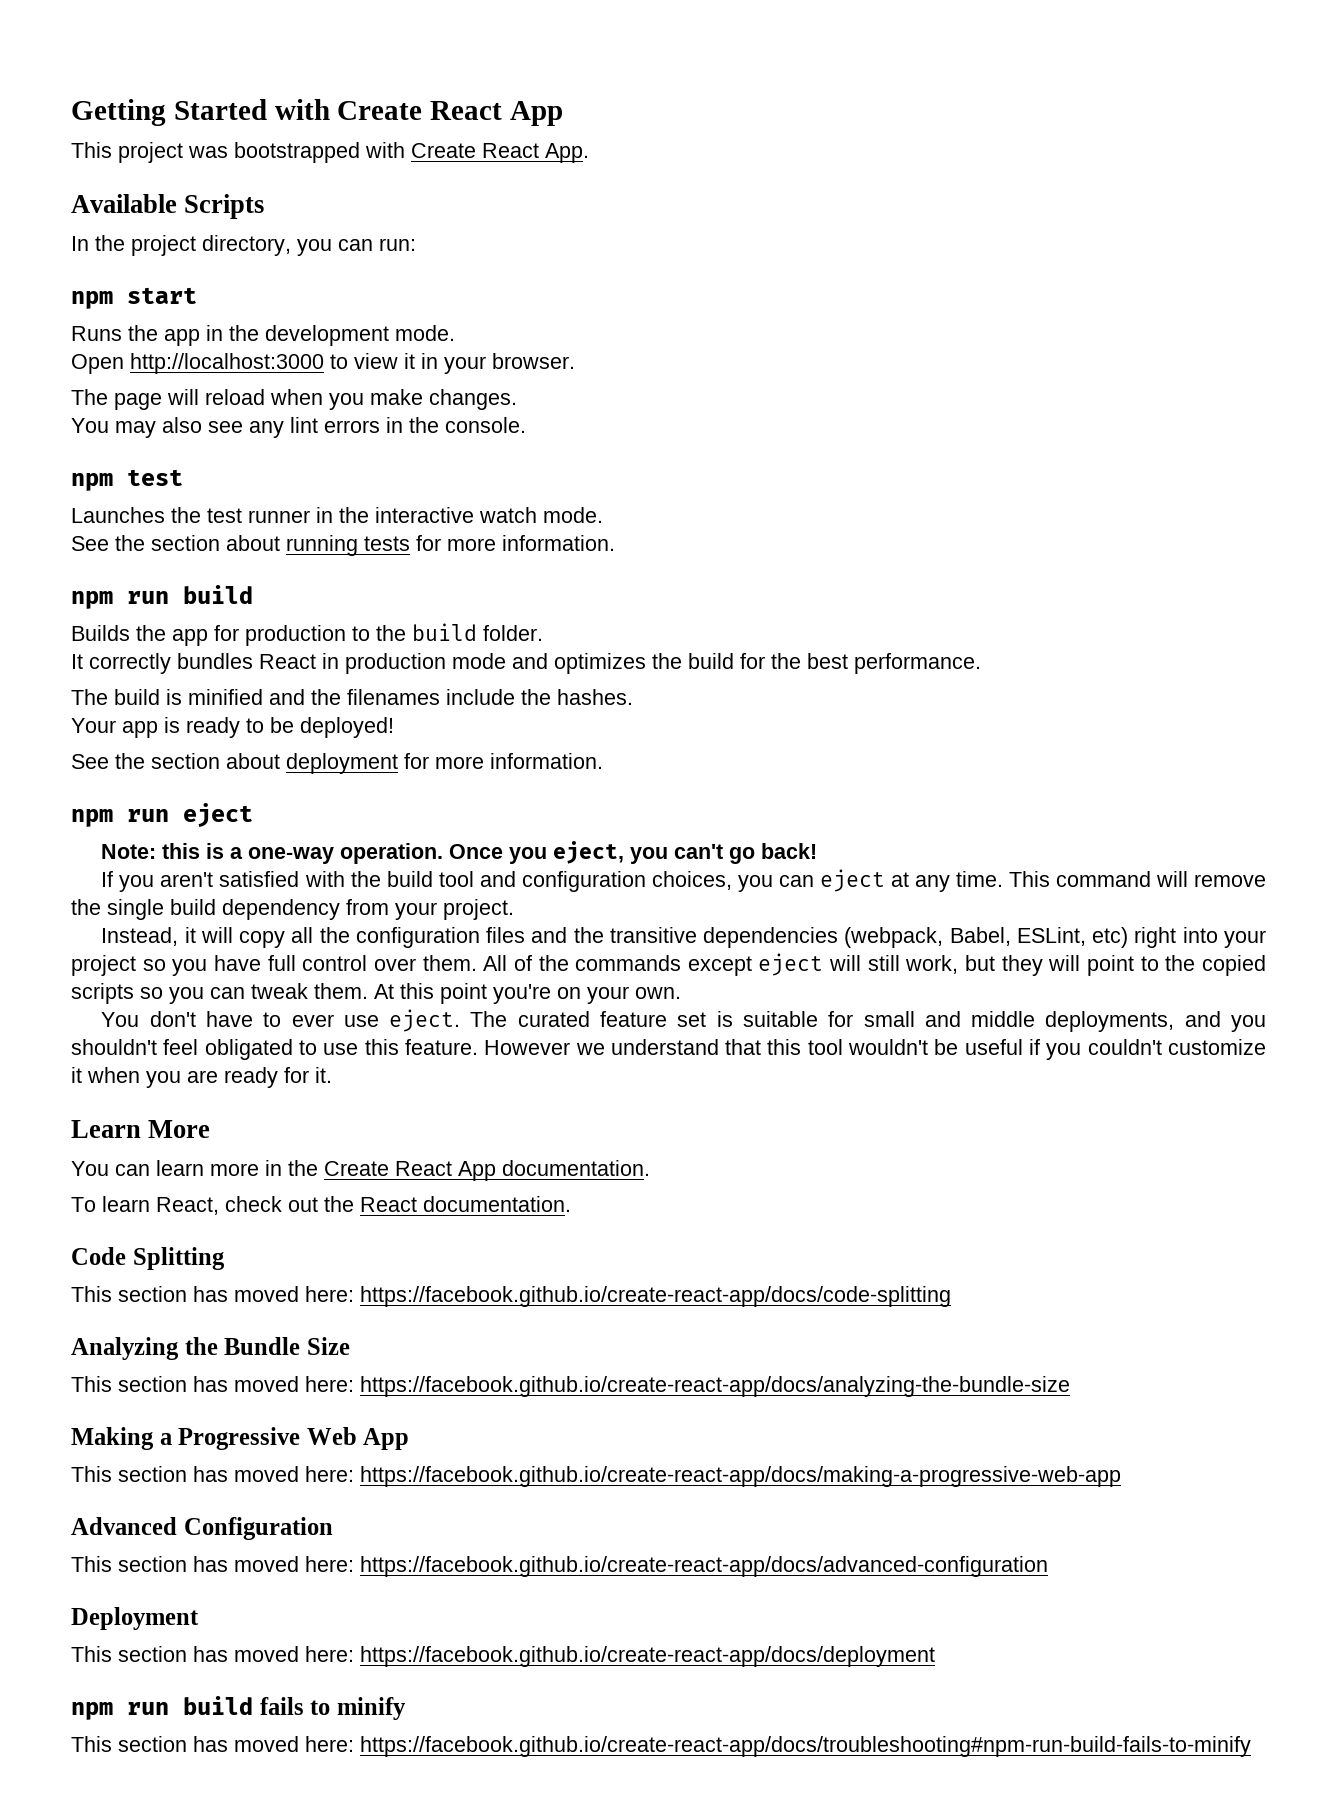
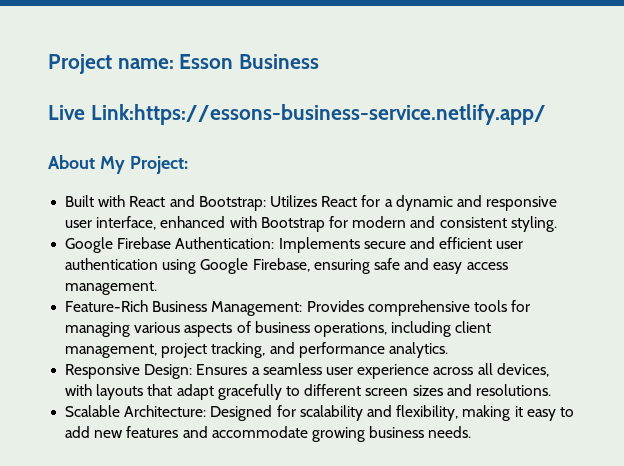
[71,99,564,126] [71,142,589,163] [71,194,265,219] [71,235,416,256] [71,287,197,309] [71,325,455,346] [71,353,575,374] [71,389,517,410] [71,417,526,438] [71,469,183,491] [71,507,603,523] [71,535,615,556] [71,585,253,609] [71,623,543,646] [71,653,981,674] [71,689,633,705] [71,717,394,738] [71,753,603,774] [71,803,253,827] [101,841,818,864] [101,869,1266,892] [71,899,514,920] [101,927,1266,948] [71,953,1267,976] [71,983,681,1004] [101,1009,1267,1032] [71,1039,1266,1060] [71,1067,332,1088] [71,1120,211,1138] [71,1160,650,1181] [71,1196,571,1215] [71,1247,225,1270] [71,1286,951,1307] [71,1337,350,1360] [71,1376,1070,1397] [71,1427,410,1450] [71,1466,1121,1487] [71,1517,333,1540] [71,1556,1048,1577] [71,1607,199,1630] [71,1646,935,1667] [71,1696,406,1720] [71,1736,1251,1757] Getting Started with Create React App // This project was bootstrapped with Create React App. // Available Scripts // In the project directory, you can run: // npm start // Runs the app in the development mode. // Open http://localhost:3000 to view it in your browser. // The page will reload when you make changes. // You may also see any lint errors in the console. // npm test // Launches the test runner in the interactive watch mode. // See the section about running tests for more information. // npm run build // Builds the app for production to the build folder. // It correctly bundles React in production mode and optimizes the build for the best performance. // The build is minified and the filenames include the hashes. // Your app is ready to be deployed! // See the section about deployment for more information. // npm run eject // Note: this is a one-way operation. Once you eject, you can't go back! // If you aren't satisfied with the build tool and configuration choices, you can eject at any time. This command will remove the single build dependency from your project. // Instead, it will copy all the configuration files and the transitive dependencies (webpack, Babel, ESLint, etc) right into your project so you have full control over them. All of the commands except eject will still work, but they will point to the copied scripts so you can tweak them. At this point you're on your own. // You don't have to ever use eject. The curated feature set is suitable for small and middle deployments, and you shouldn't feel obligated to use this feature. However we understand that this tool wouldn't be useful if you couldn't customize it when you are ready for it. // Learn More // You can learn more in the Create React App documentation. // To learn React, check out the React documentation. // Code Splitting // This section has moved here: https://facebook.github.io/create-react-app/docs/code-splitting // Analyzing the Bundle Size // This section has moved here: https://facebook.github.io/create-react-app/docs/analyzing-the-bundle-size // Making a Progressive Web App // This section has moved here: https://facebook.github.io/create-react-app/docs/making-a-progressive-web-app // Advanced Configuration // This section has moved here: https://facebook.github.io/create-react-app/docs/advanced-configuration // Deployment // This section has moved here: https://facebook.github.io/create-react-app/docs/deployment // npm run build fails to minify // This section has moved here: https://facebook.github.io/create-react-app/docs/troubleshooting#npm-run-build-fails-to-minify -> [48,54,320,74] [48,104,546,125] [48,155,188,174] [65,195,558,211] [65,216,557,232] [65,237,524,253] [65,258,508,274] [65,281,158,295] [65,300,531,316] [65,321,492,337] [65,342,448,358] [65,363,549,379] [65,384,551,400] [65,405,574,421] [65,426,472,442] Project name: Esson Business // Live Link:https://essons-business-service.netlify.app/ // About My Project: // Built with React and Bootstrap: Utilizes React for a dynamic and responsive user interface, enhanced with Bootstrap for modern and consistent styling. // Google Firebase Authentication: Implements secure and efficient user authentication using Google Firebase, ensuring safe and easy access management. // Feature-Rich Business Management: Provides comprehensive tools for managing various aspects of business operations, including client management, project tracking, and performance analytics. // Responsive Design: Ensures a seamless user experience across all devices, with layouts that adapt gracefully to different screen sizes and resolutions. // Scalable Architecture: Designed for scalability and flexibility, making it easy to add new features and accommodate growing business needs.

